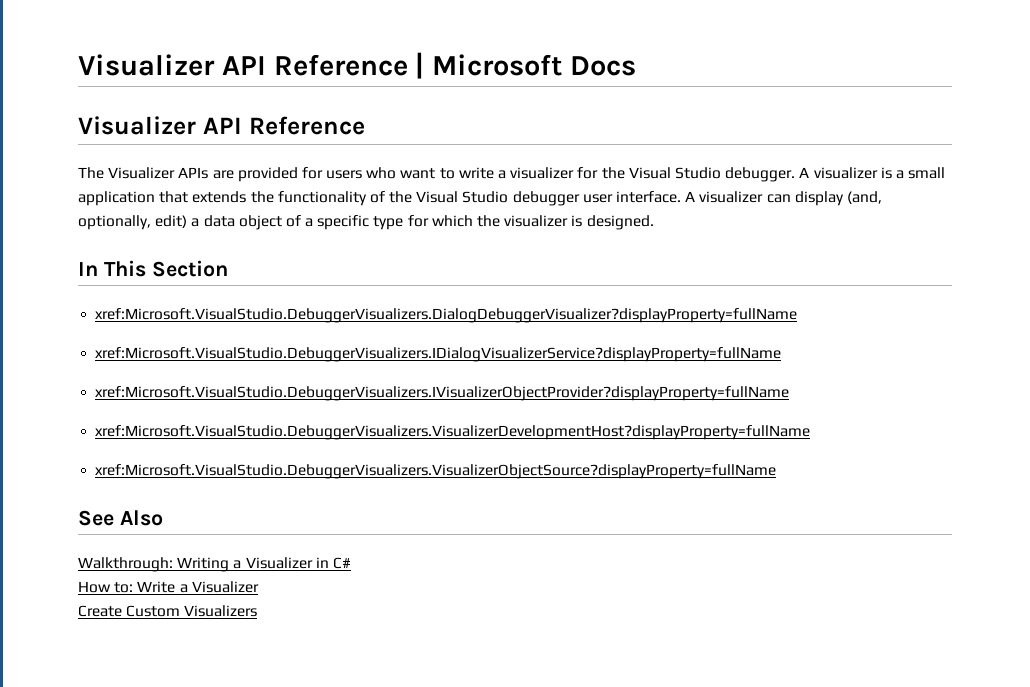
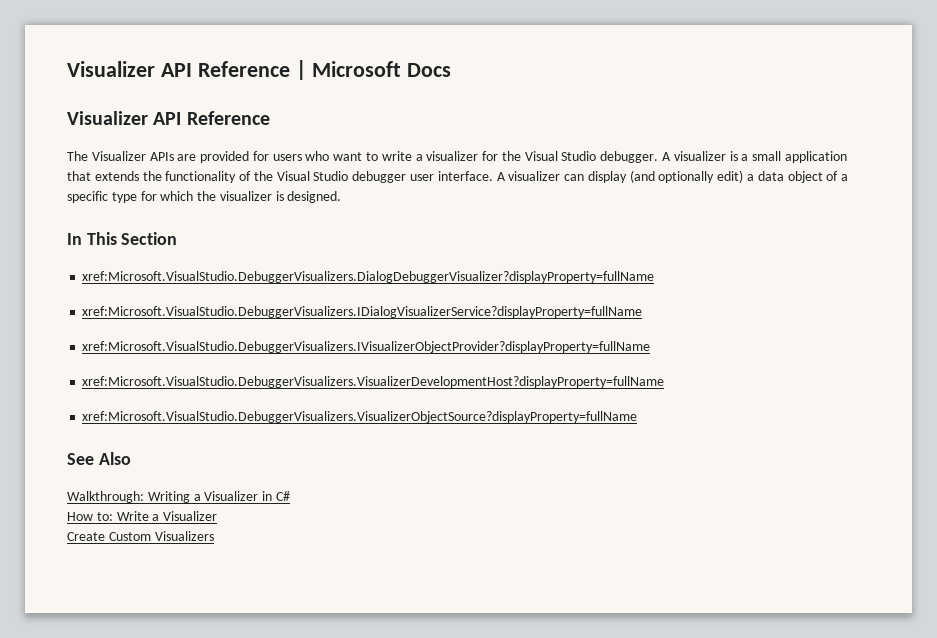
[846,191,882,204] [78,215,151,230] (and, optionally, -> [629,170,715,183] (and optionally

